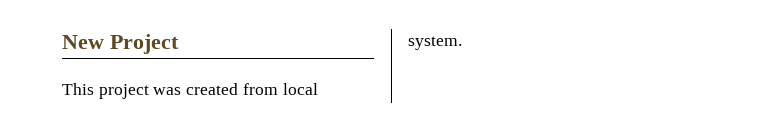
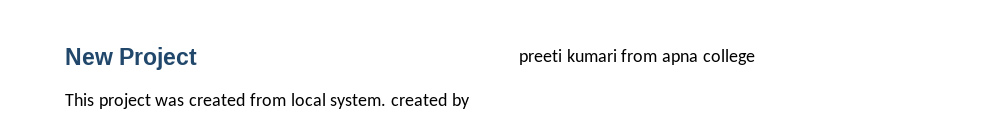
(462, 43) none -> [391,93,470,109] [519,49,755,65] created by preeti kumari from apna college

